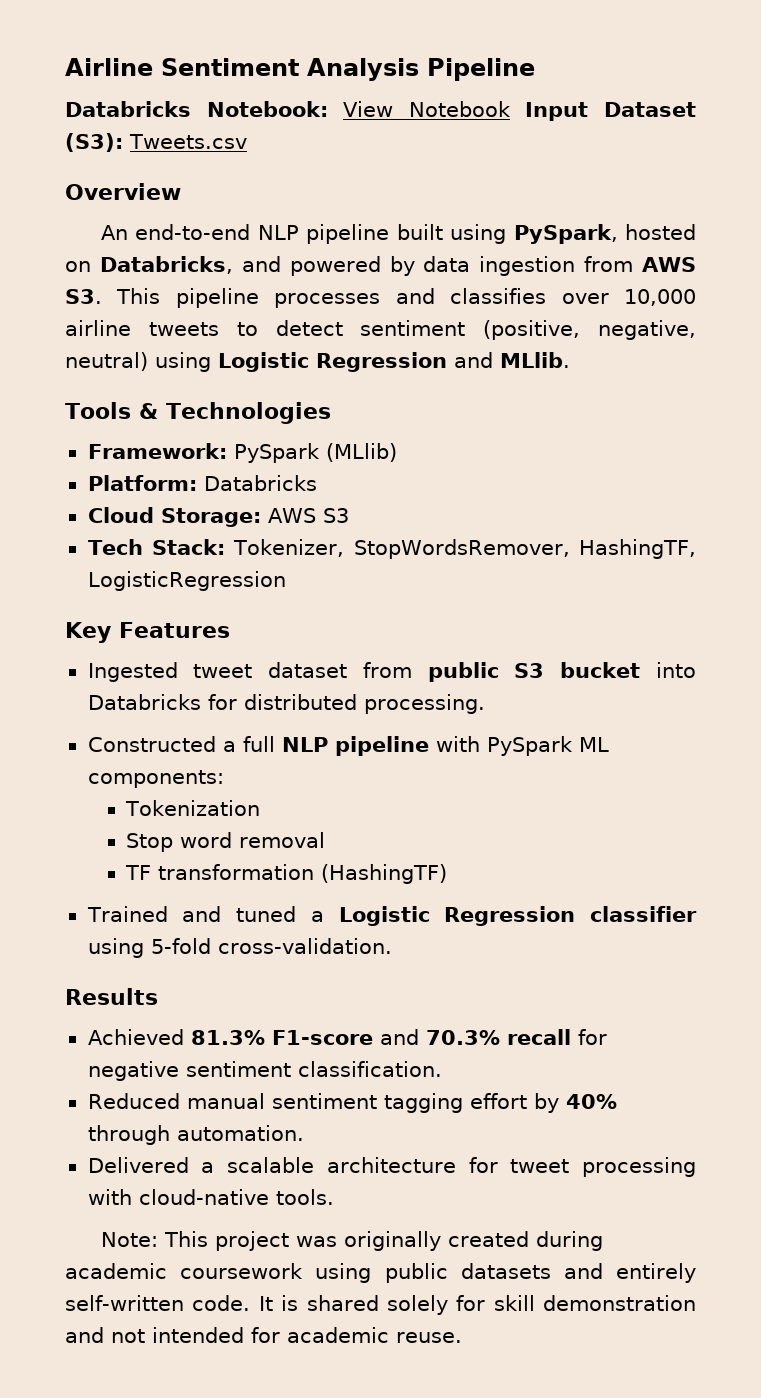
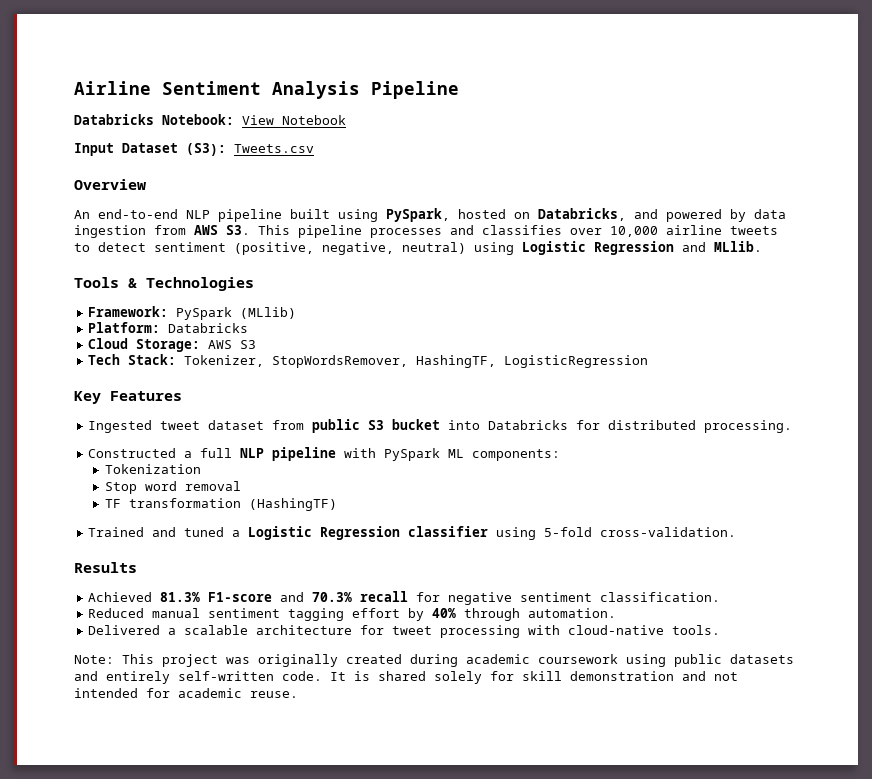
(511, 109) none -> (346, 120) //

